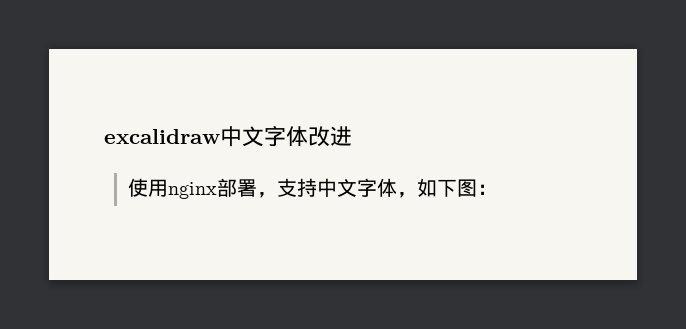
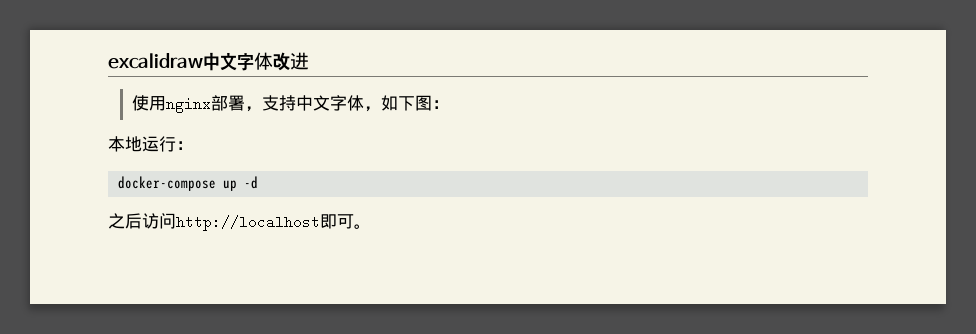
(497, 189) none -> [108,136,193,152] [117,176,258,191] [108,213,371,231] // 本地运行： // docker-compose up -d // 之后访问http://localhost即可。

